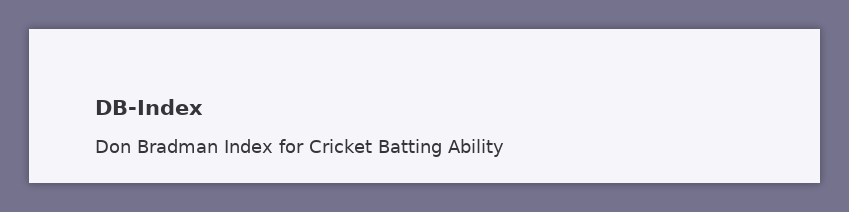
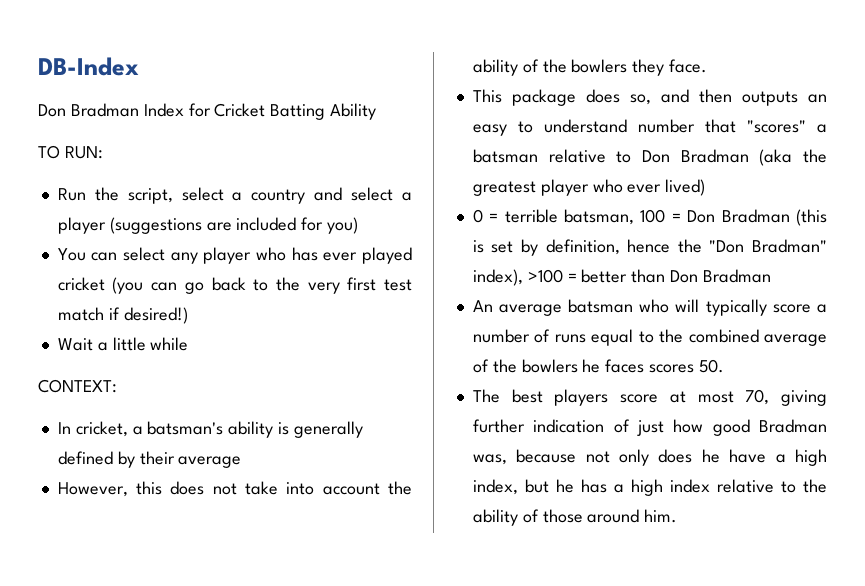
(504, 148) none -> [38,145,103,159] [57,187,412,204] [57,217,359,234] [57,247,412,264] [57,277,412,294] [57,307,188,324] [57,337,189,351] [38,379,117,393] [57,421,363,438] [57,451,242,468] [57,481,412,497] [472,59,708,76] [472,89,827,106] [472,119,827,136] [472,149,827,166] [472,179,706,196] [472,209,827,226] [472,239,827,256] [472,269,771,286] [472,299,827,316] [472,329,827,346] [472,359,724,373] [472,389,827,406] [472,419,827,436] [472,449,827,466] [472,479,827,496] [472,509,678,526] // TO RUN: // Run the script, select a country and select a player (suggestions are included for you) // You can select any player who has ever played cricket (you can go back to the very first test match if desired!) // Wait a little while // CONTEXT: // In cricket, a batsman's ability is generally defined by their average // However, this does not take into account the ability of the bowlers they face. // This package does so, and then outputs an easy to understand number that "scores" a batsman relative to Don Bradman (aka the greatest player who ever lived) // 0 = terrible batsman, 100 = Don Bradman (this is set by definition, hence the "Don Bradman" index), >100 = better than Don Bradman // An average batsman who will typically score a number of runs equal to the combined average of the bowlers he faces scores 50. // The best players score at most 70, giving further indication of just how good Bradman was, because not only does he have a high index, but he has a high index relative to the ability of those around him.

